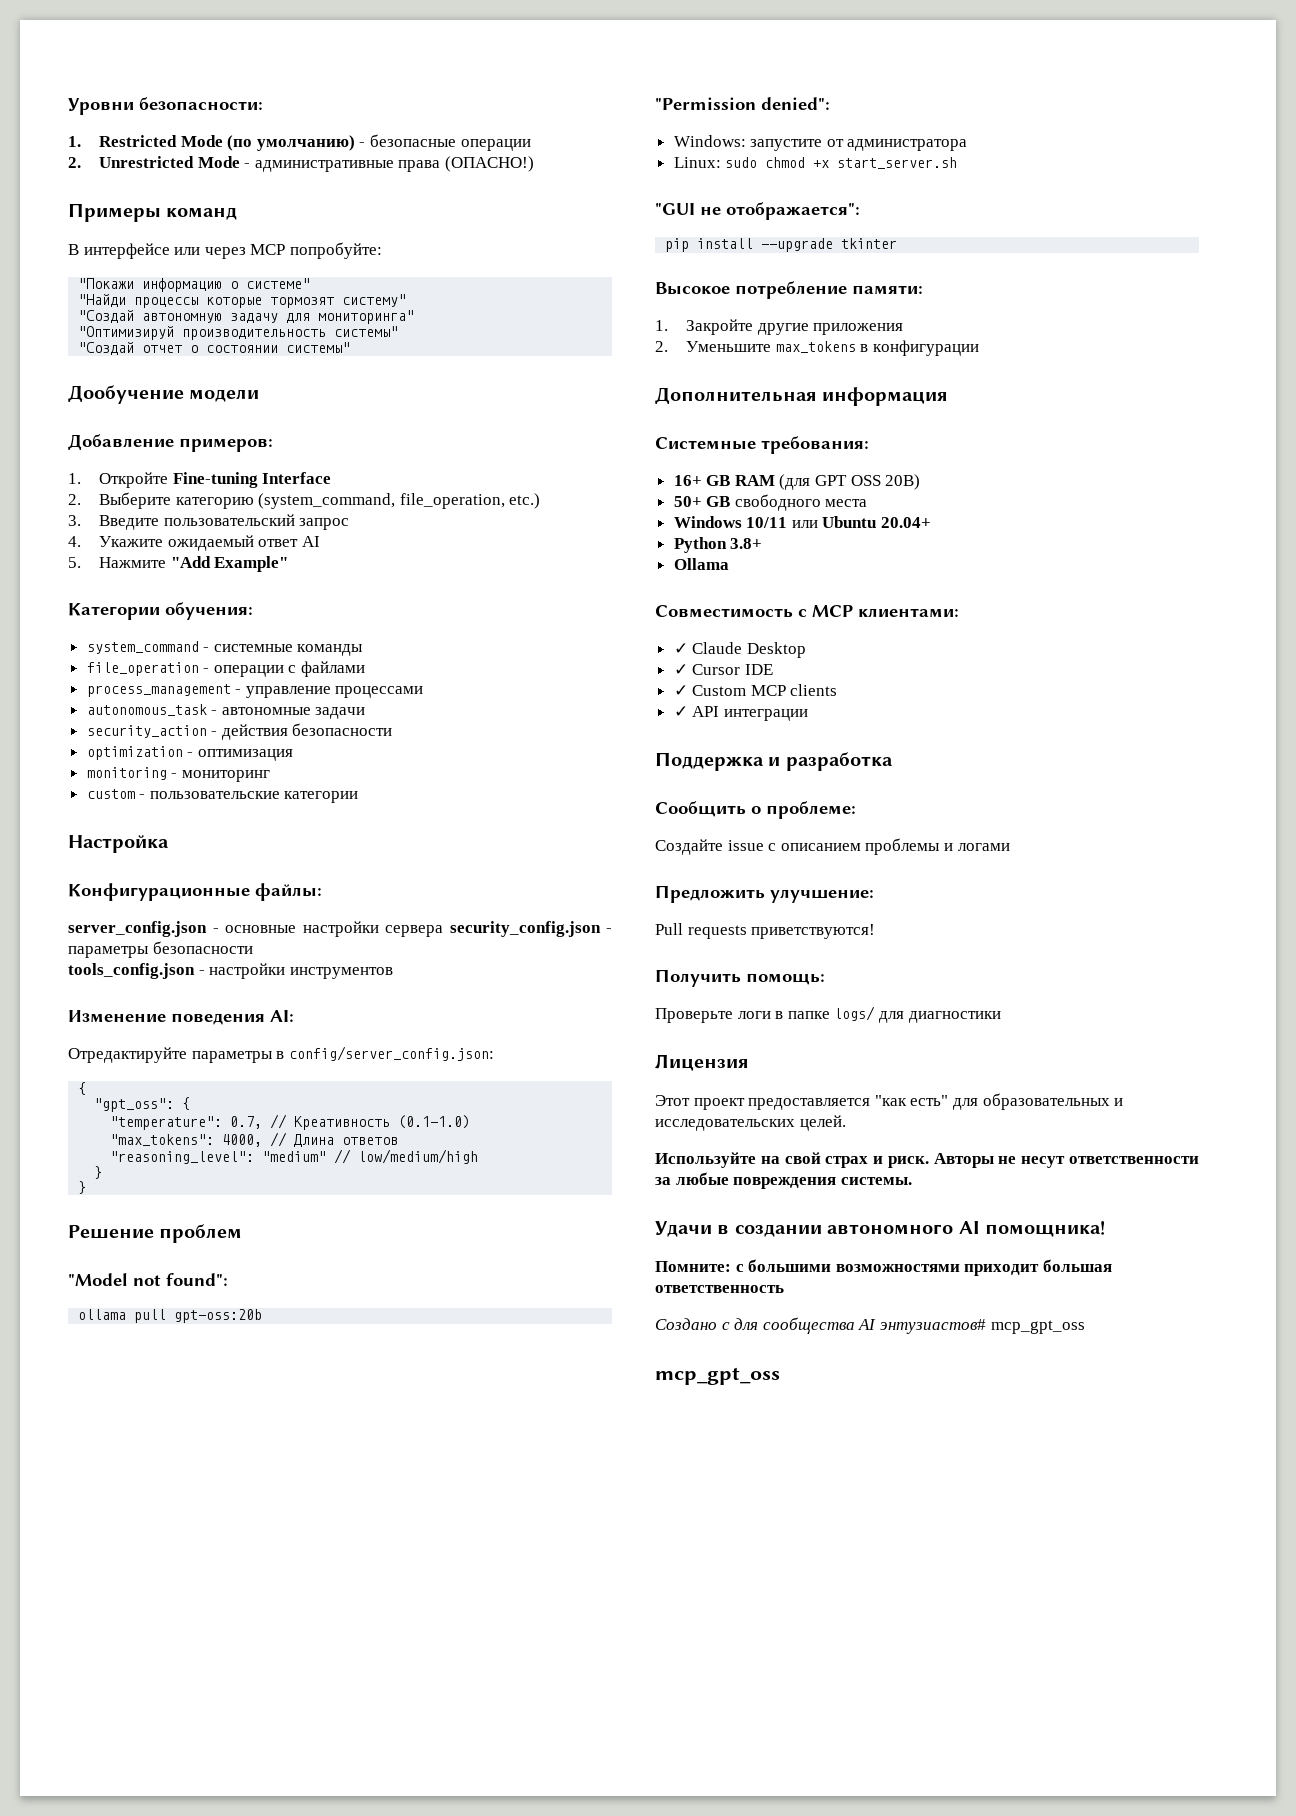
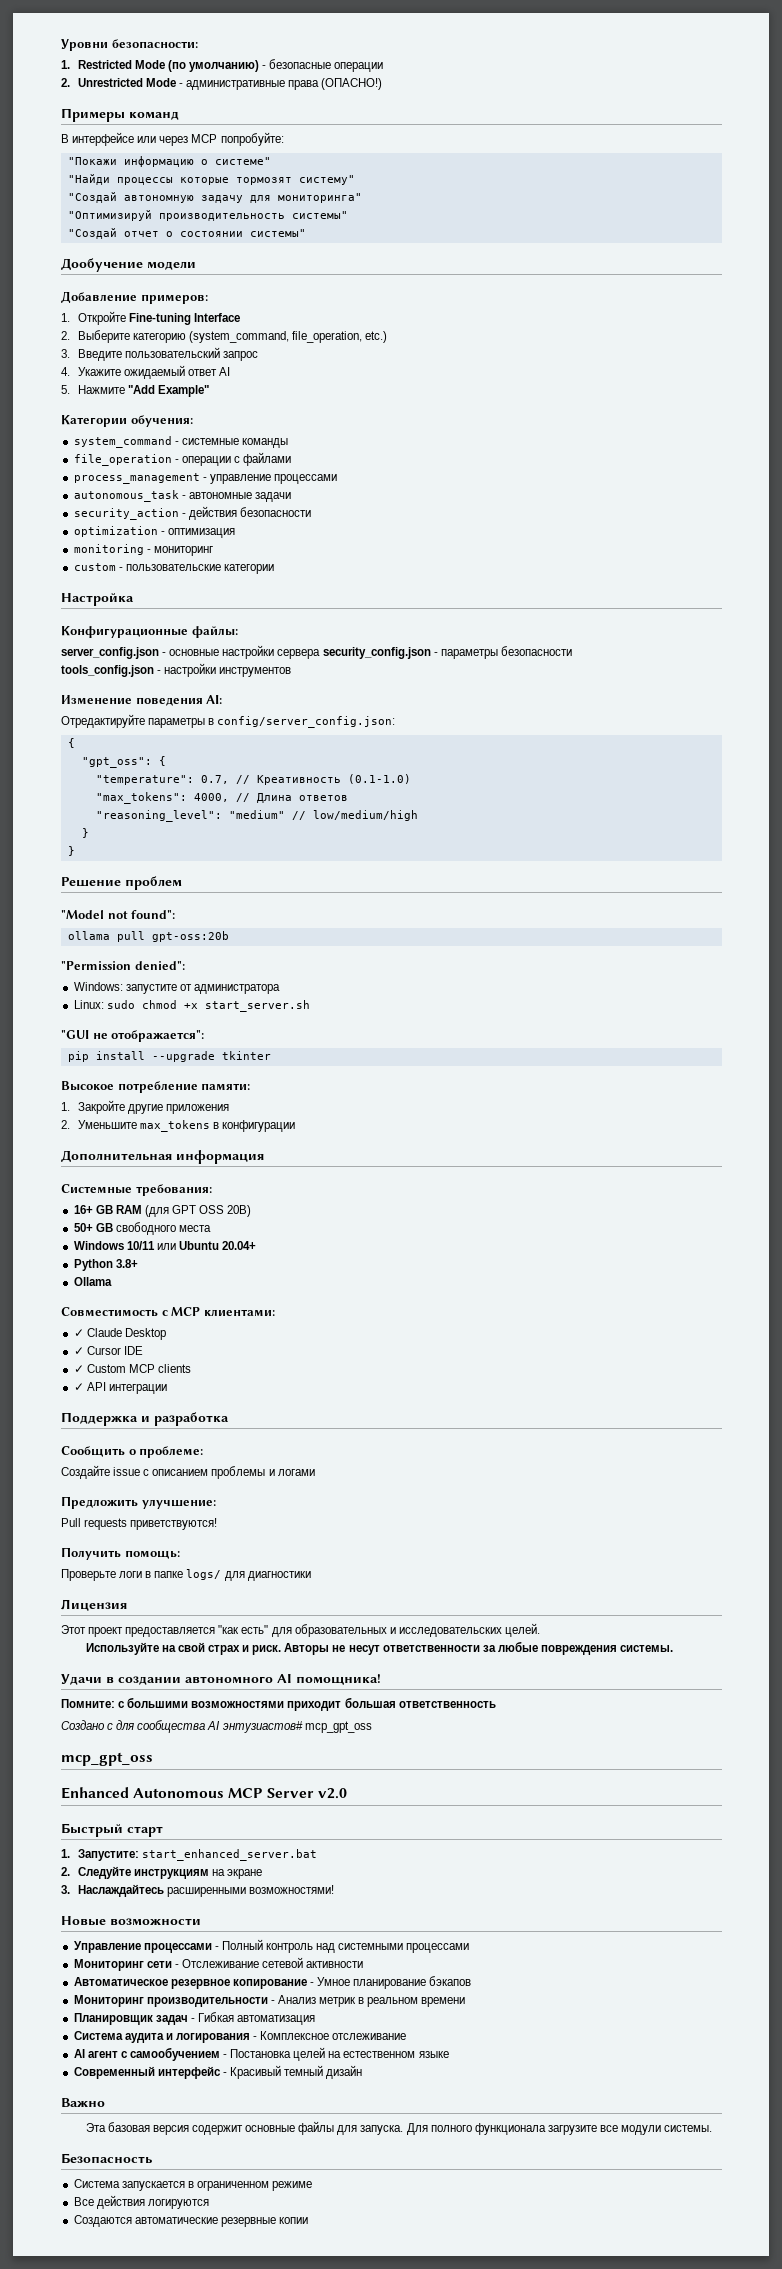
(780, 1376) none -> [61,1787,347,1799] [61,1823,163,1837] [61,1849,317,1861] [61,1866,262,1879] [61,1884,334,1897] [61,1916,201,1926] [73,1939,470,1953] [73,1957,364,1971] [73,1976,472,1989] [73,1995,466,2007] [73,2012,316,2025] [73,2031,407,2043] [73,2047,449,2061] [73,2065,363,2079] [61,2098,105,2107] [85,2121,713,2135] [61,2153,152,2164] [73,2179,313,2191] [73,2195,209,2209] [73,2215,308,2227] // Enhanced Autonomous MCP Server v2.0 // Быстрый старт // 1. Запустите: start_enhanced_server.bat // 2. Следуйте инструкциям на экране // 3. Наслаждайтесь расширенными возможностями! // Новые возможности // Управление процессами - Полный контроль над системными процессами // Мониторинг сети - Отслеживание сетевой активности // Автоматическое резервное копирование - Умное планирование бэкапов // Мониторинг производительности - Анализ метрик в реальном времени // Планировщик задач - Гибкая автоматизация // Система аудита и логирования - Комплексное отслеживание // AI агент с самообучением - Постановка целей на естественном языке // Современный интерфейс - Красивый темный дизайн // Важно // Эта базовая версия содержит основные файлы для запуска. Для полного функционала загрузите все модули системы. // Безопасность // Система запускается в ограниченном режиме // Все действия логируются // Создаются автоматические резервные копии

